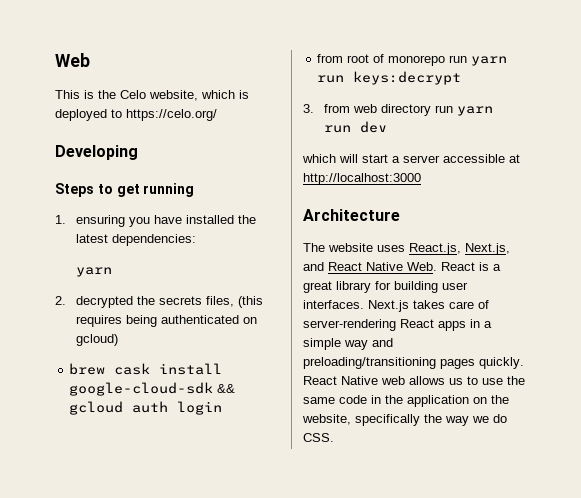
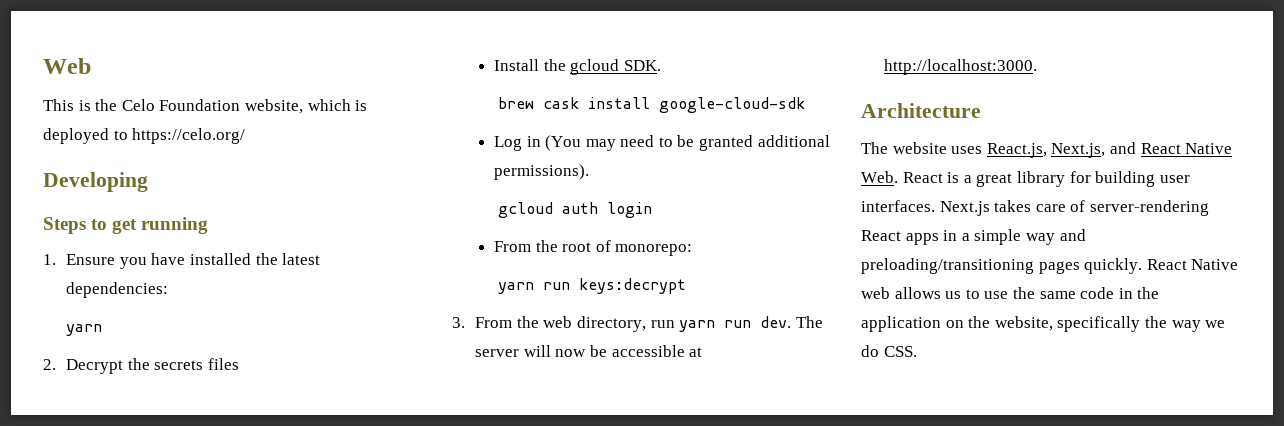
(146, 94) none -> [159,99,241,111] Foundation
[76,215,126,227] ensuring -> [66,254,116,265] Ensure
[76,296,134,308] decrypted -> [66,359,124,374] Decrypt
[206,296,264,308] [76,315,258,327] [76,334,119,346] [69,363,223,375] [69,382,236,396] [69,401,223,415] [317,54,508,66] [317,71,462,85] [303,104,494,116] [324,121,388,133] [302,154,440,163] files, (this requires being authenticated on gcloud) // brew cask install google-cloud-sdk && gcloud auth login // from root of monorepo run yarn run keys:decrypt // 3. from web directory run yarn run dev // which will start a server -> [208,358,240,370] [493,59,661,75] [498,97,806,113] [493,135,830,151] [493,164,589,180] [498,202,653,218] [493,240,693,256] [498,278,687,294] [452,316,823,332] [475,345,608,357] files // Install the gcloud SDK. // brew cask install google-cloud-sdk // Log in (You may need to be granted additional permissions). // gcloud auth login // From the root of monorepo: // yarn run keys:decrypt // 3. From the web directory, run yarn run dev. The server will now be
[303,173,421,185] http://localhost:3000 -> [884,59,1038,75] http://localhost:3000.

